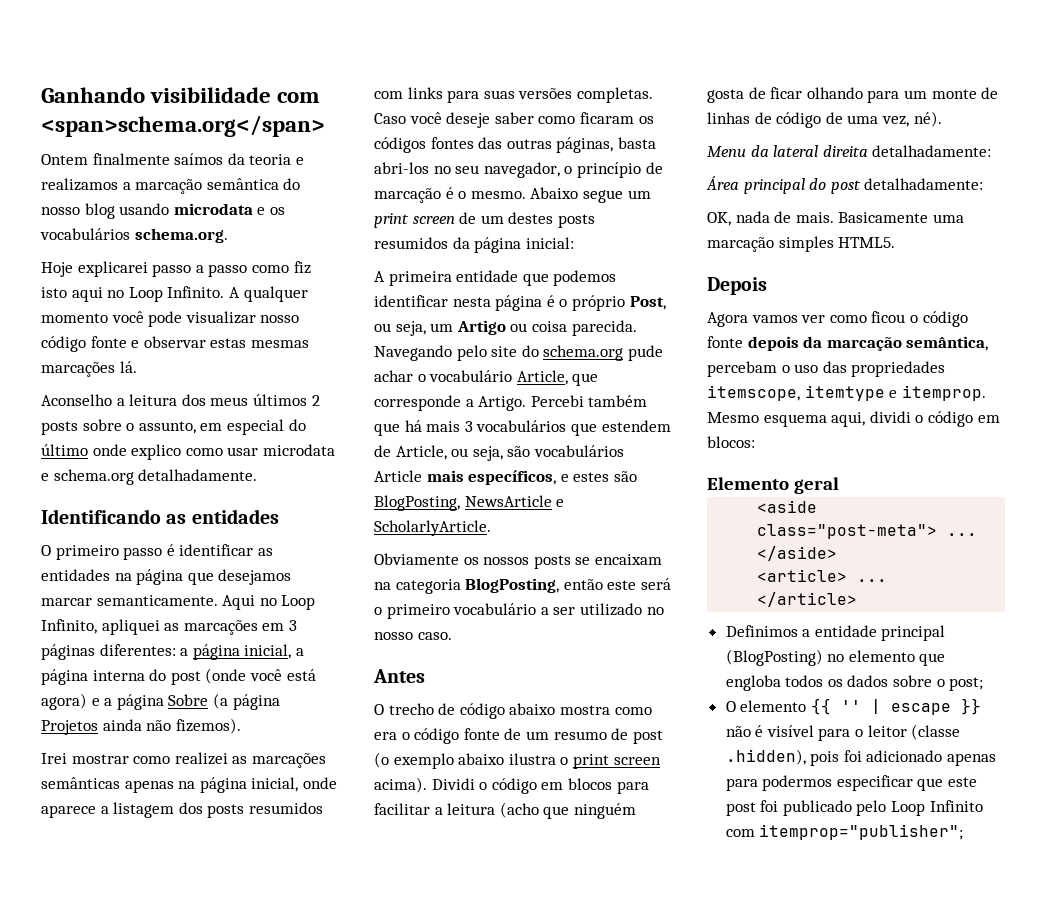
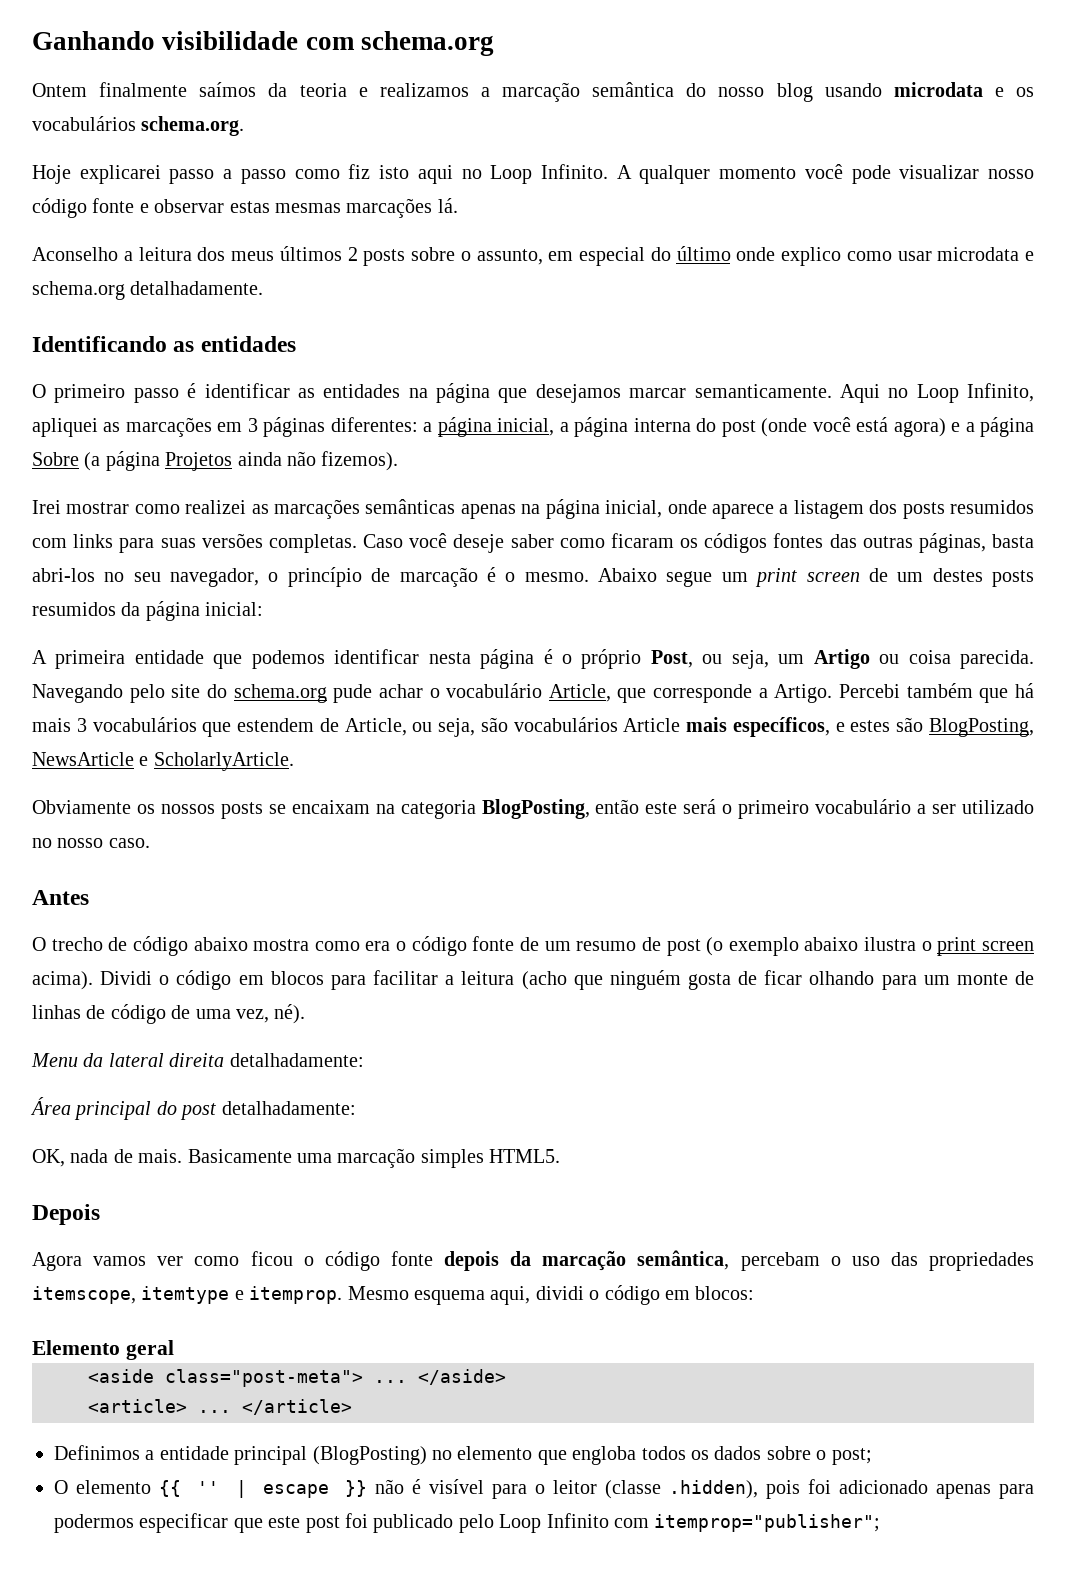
[41,115,325,137] <span>schema.org</span> -> [360,31,494,56] schema.org

